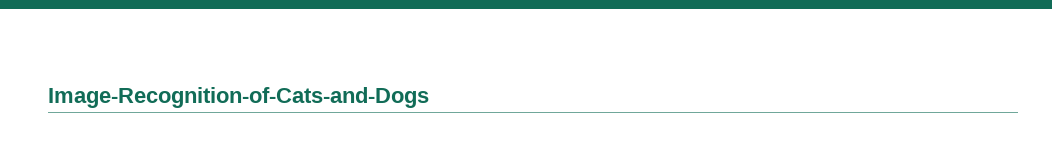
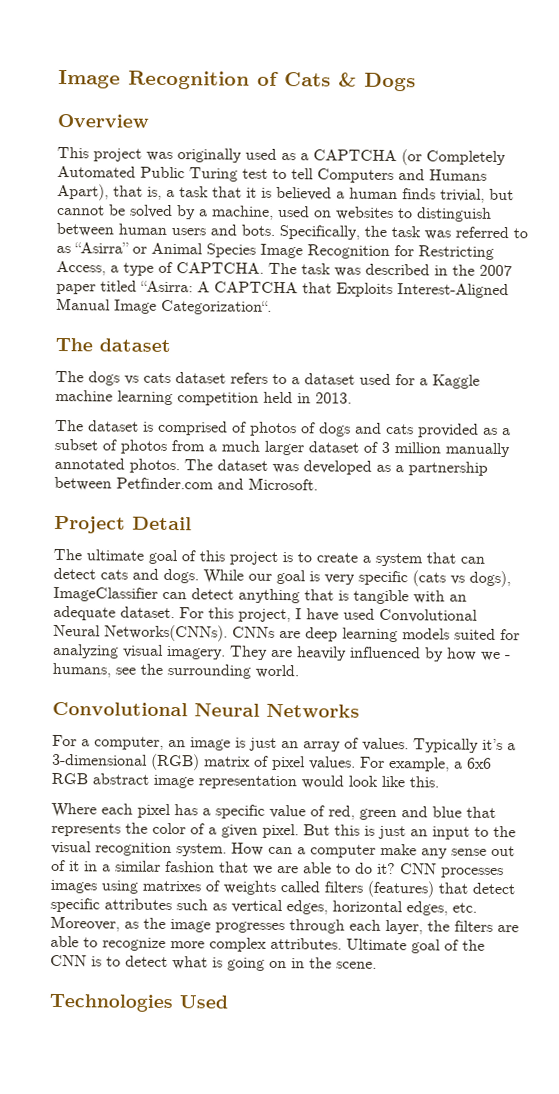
[48,87,429,108] Image-Recognition-of-Cats-and-Dogs -> [58,69,416,92] [57,113,149,128] [57,146,506,166] [57,165,487,184] [57,183,514,203] [57,204,492,222] [56,222,528,240] [56,242,494,260] [56,260,512,277] [56,280,509,299] [56,297,272,315] [55,337,171,353] [55,370,480,389] [55,389,352,406] [55,419,511,438] [54,438,510,458] [54,457,488,476] [54,476,318,491] [54,515,192,534] [53,548,485,567] [53,567,511,588] [53,586,467,605] [53,605,478,623] [53,624,520,643] [52,643,511,662] [52,662,299,679] [52,701,360,718] [52,734,516,753] [52,753,492,772] [51,772,439,790] [51,802,496,821] [51,822,516,840] [51,840,515,859] [51,859,504,879] [50,879,515,898] [50,897,477,916] [50,915,519,935] [50,935,485,954] [50,954,377,971] [49,993,228,1013] Image Recognition of Cats & Dogs // Overview // This project was originally used as a CAPTCHA (or Completely Automated Public Turing test to tell Computers and Humans Apart), that is, a task that it is believed a human finds trivial, but cannot be solved by a machine, used on websites to distinguish between human users and bots. Specifically, the task was referred to as “Asirra” or Animal Species Image Recognition for Restricting Access, a type of CAPTCHA. The task was described in the 2007 paper titled “Asirra: A CAPTCHA that Exploits Interest-Aligned Manual Image Categorization“. // The dataset // The dogs vs cats dataset refers to a dataset used for a Kaggle machine learning competition held in 2013. // The dataset is comprised of photos of dogs and cats provided as a subset of photos from a much larger dataset of 3 million manually annotated photos. The dataset was developed as a partnership between Petfinder.com and Microsoft. // Project Detail // The ultimate goal of this project is to create a system that can detect cats and dogs. While our goal is very specific (cats vs dogs), ImageClassifier can detect anything that is tangible with an adequate dataset. For this project, I have used Convolutional Neural Networks(CNNs). CNNs are deep learning models suited for analyzing visual imagery. They are heavily influenced by how we - humans, see the surrounding world. // Convolutional Neural Networks // For a computer, an image is just an array of values. Typically it’s a 3-dimensional (RGB) matrix of pixel values. For example, a 6x6 RGB abstract image representation would look like this. // Where each pixel has a specific value of red, green and blue that represents the color of a given pixel. But this is just an input to the visual recognition system. How can a computer make any sense out of it in a similar fashion that we are able to do it? CNN processes images using matrixes of weights called filters (features) that detect specific attributes such as vertical edges, horizontal edges, etc. Moreover, as the image progresses through each layer, the filters are able to recognize more complex attributes. Ultimate goal of the CNN is to detect what is going on in the scene. // Technologies Used

